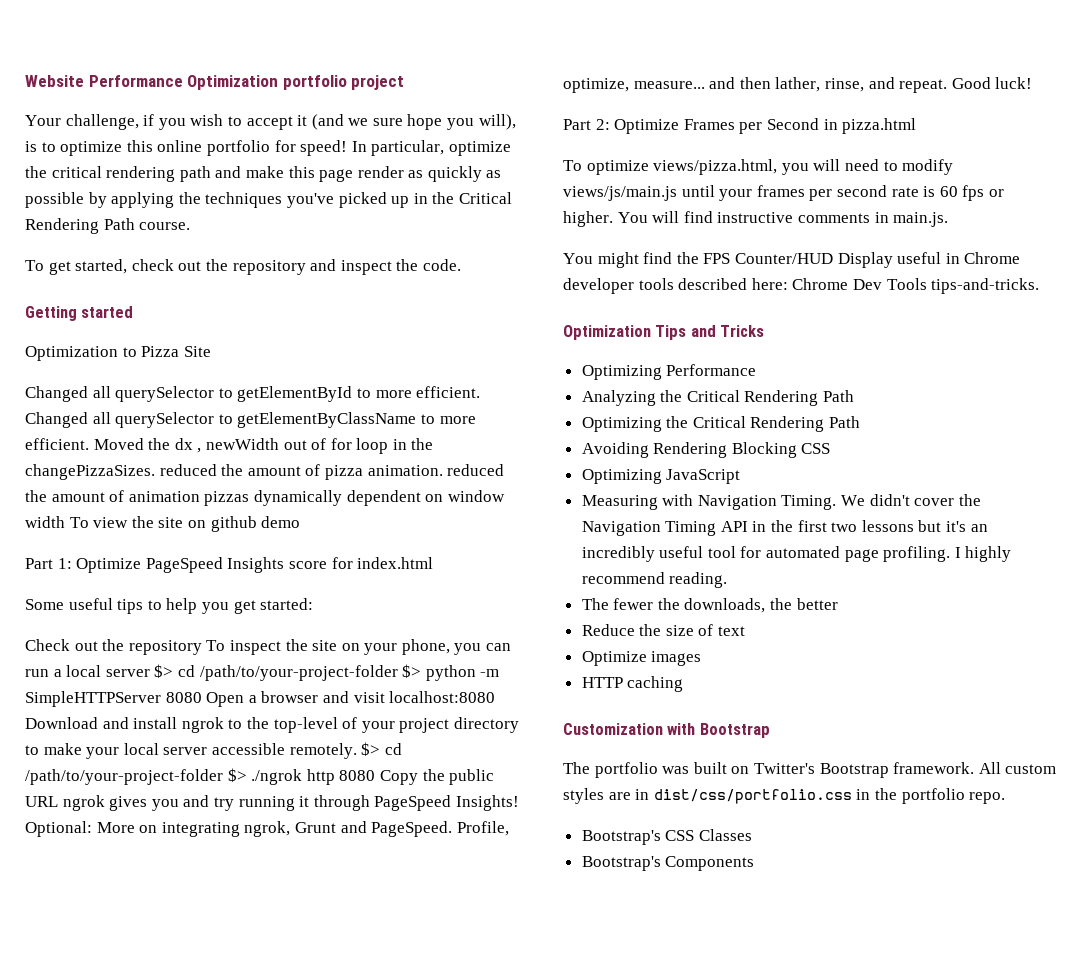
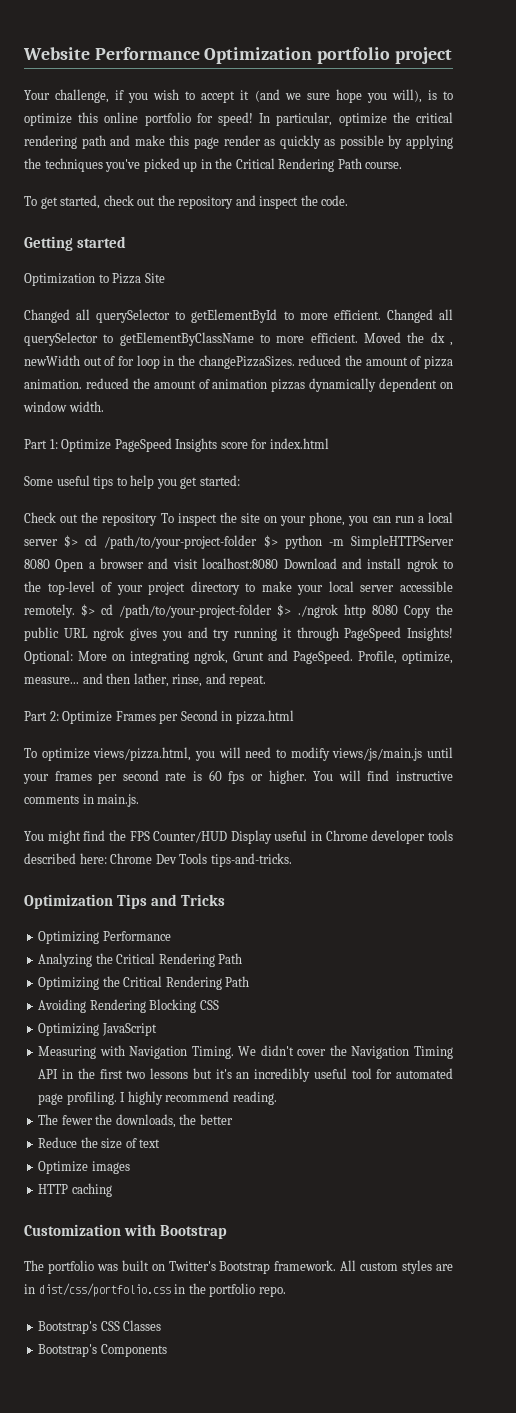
[25,516,301,532] width To view the site on github demo -> [68,401,104,412] width.
[951,77,1033,89] Good luck! -> (267, 681) none

